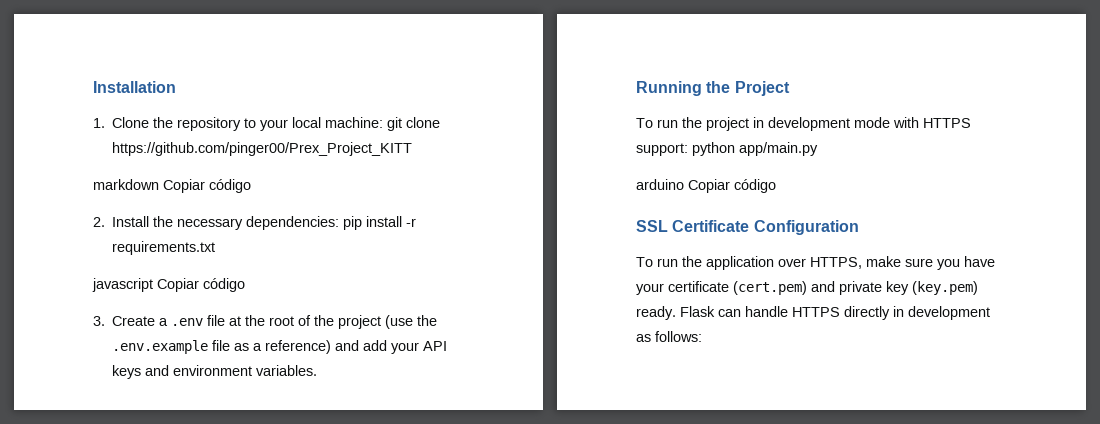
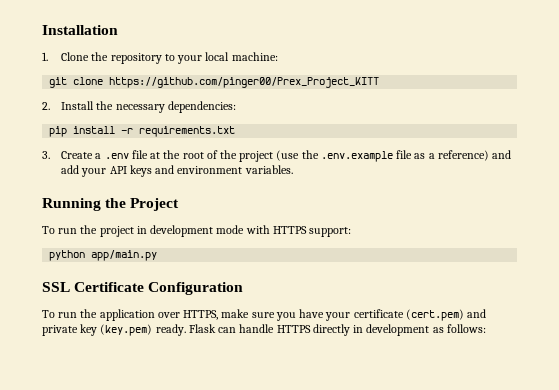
(384, 122) none -> (278, 56) //
[93,179,251,193] // markdown Copiar código -> (380, 82) none
(340, 223) none -> (236, 107) //
[92,278,245,292] // javascript Copiar código -> (236, 131) none
(688, 149) none -> (352, 232) //
[636,179,776,193] // arduino Copiar código -> (158, 255) none

